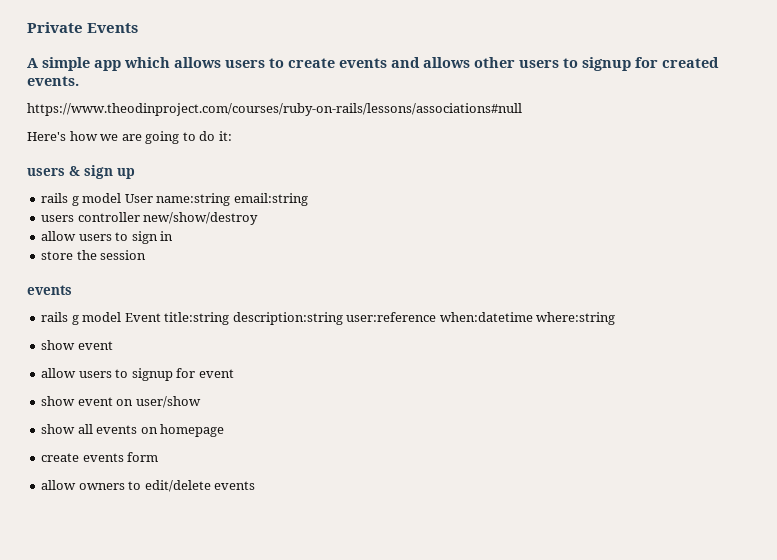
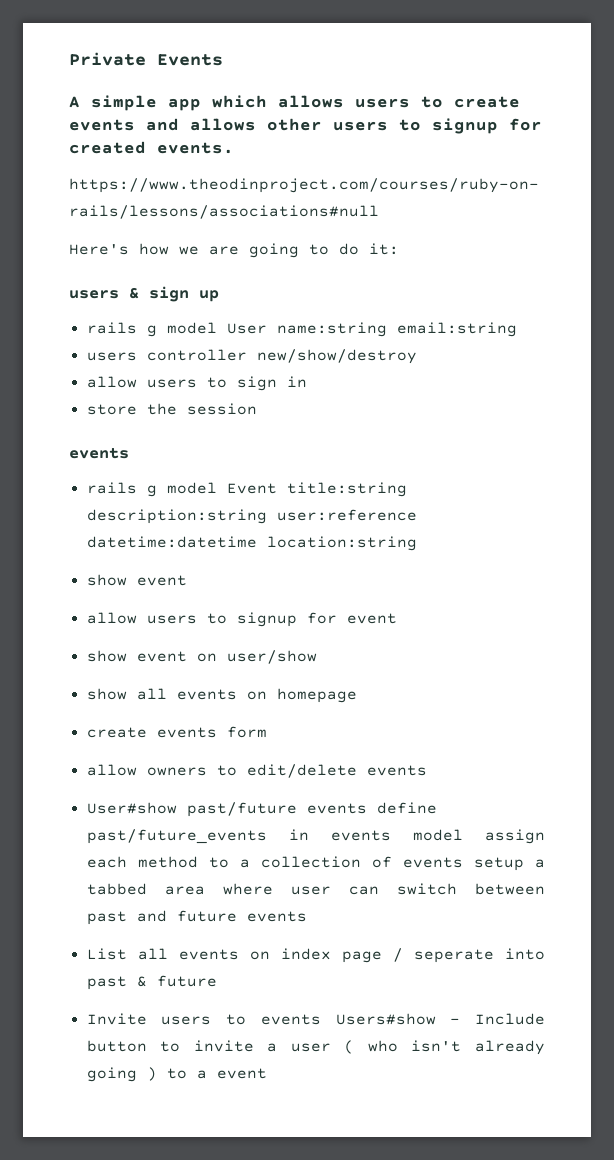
[439,312,616,325] when:datetime where:string -> [86,536,417,551] datetime:datetime location:string
(256, 485) none -> [86,802,437,817] [86,829,545,844] [86,856,545,871] [86,883,545,895] [86,910,307,925] [86,948,545,963] [86,975,217,990] [86,1013,545,1025] [86,1040,545,1055] [86,1067,267,1082] // User#show past/future events define past/future_events in events model assign each method to a collection of events setup a tabbed area where user can switch between past and future events // List all events on index page / seperate into past & future // Invite users to events Users#show - Include button to invite a user ( who isn't already going ) to a event

